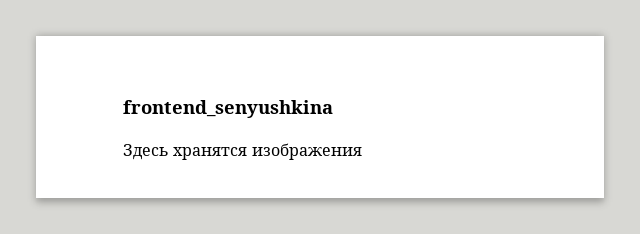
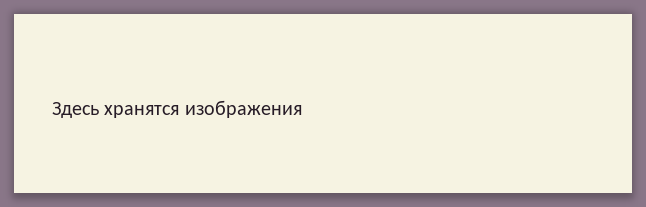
[123,100,333,118] frontend_senyushkina // -> (52, 110) none

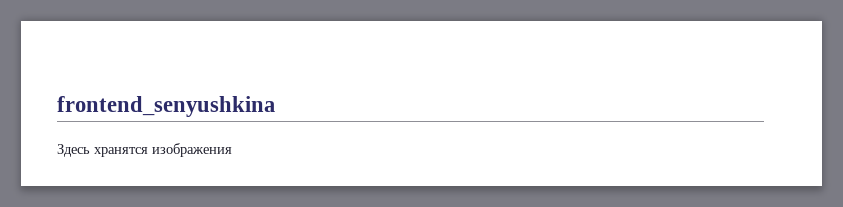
(52, 110) none -> [57,96,275,117] frontend_senyushkina //

